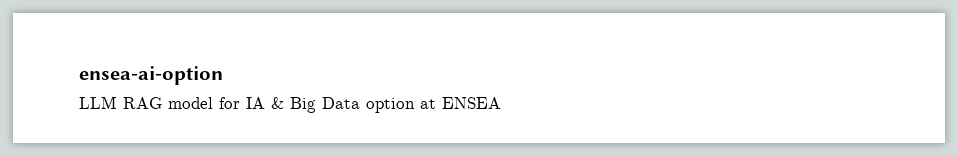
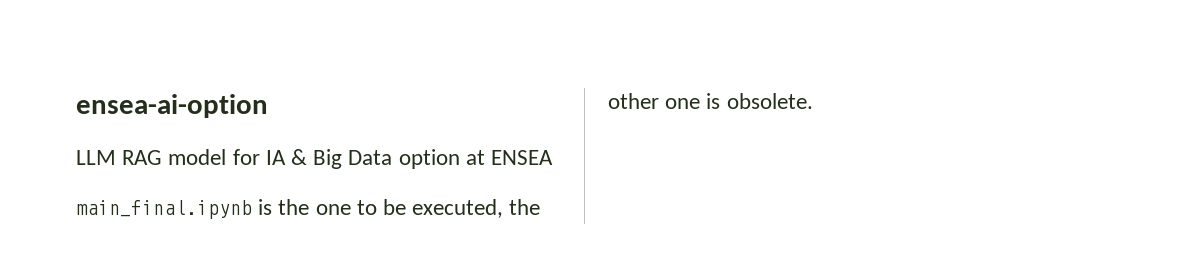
(501, 103) none -> [76,199,541,219] [608,93,813,109] // main_final.ipynb is the one to be executed, the other one is obsolete.

